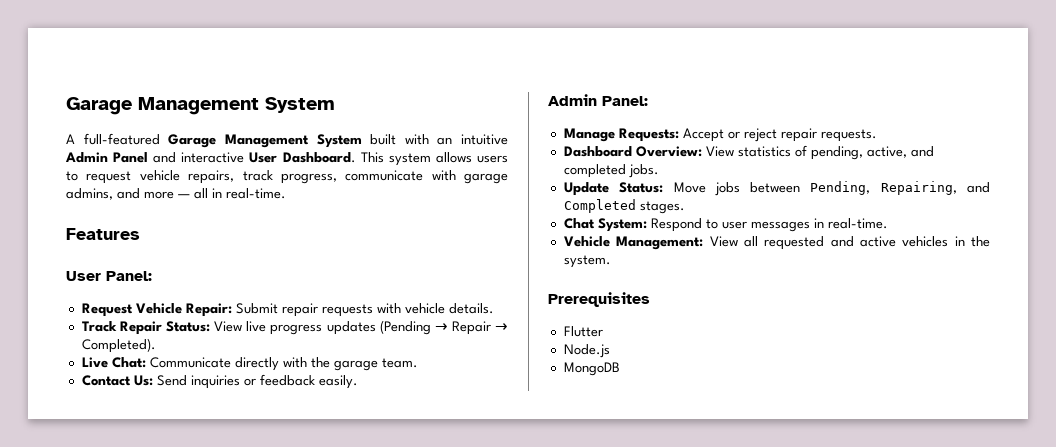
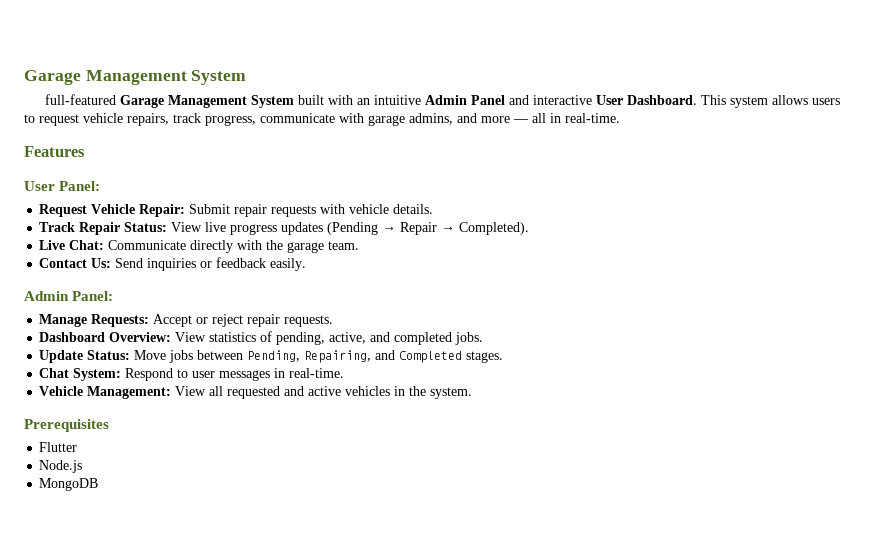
[66,134,75,144] A -> (247, 77) none

